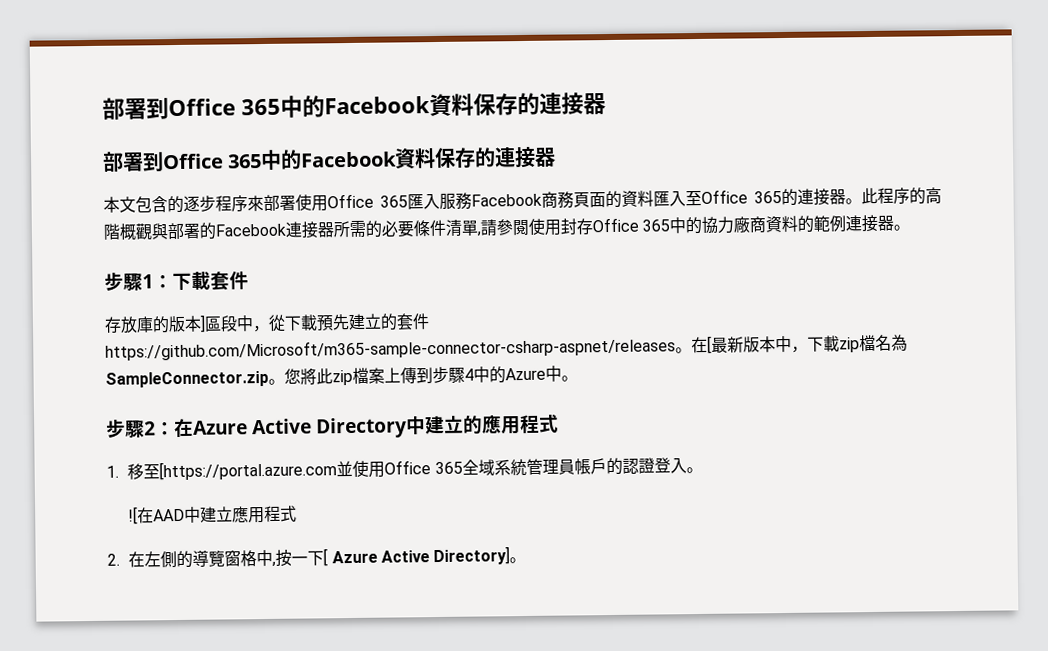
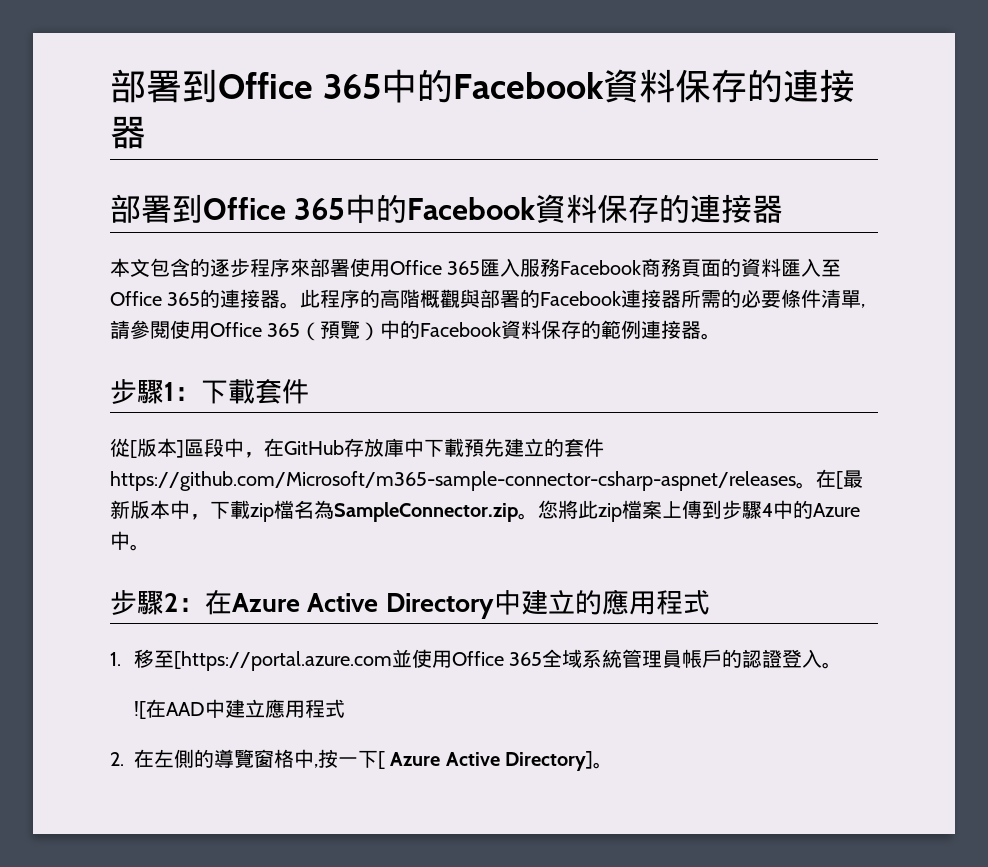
[560,215,799,235] 封存Office 365中的協力廠商資料 -> [210,320,582,341] Office 365（預覽）中的Facebook資料保存
[104,316,170,334] 存放庫的 -> [110,438,137,458] 從[
[268,314,286,332] 從 -> [264,438,424,457] 在GitHub存放庫中

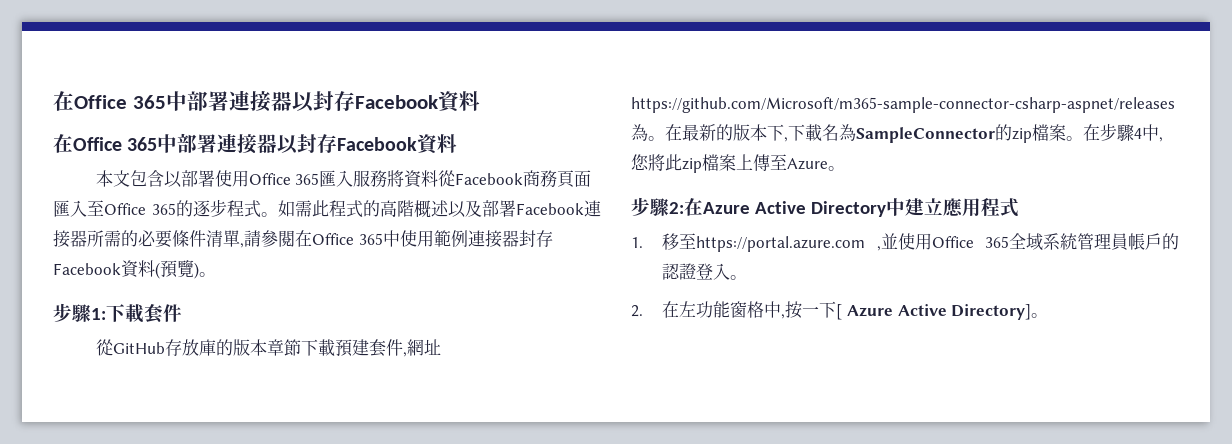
[110,69,855,103] [110,116,146,149] [110,194,784,224] 部署到Office 365中的Facebook資料保存的連接器 // 部署到Office 365中的Facebook資料保存的連接器 -> [53,90,480,113] [53,133,458,155] 在Office 365中部署連接器以封存Facebook資料 // 在Office 365中部署連接器以封存Facebook資料
[190,258,310,278] 的逐步程序來 -> [163,171,182,188] 以
(561, 267) none -> [387,170,457,188] 將資料從
[721,258,782,277] 的資料 -> (592, 178) none
[220,289,541,309] 連接器。此程序的高階概觀與部署的 -> [192,199,516,218] 逐步程式。如需此程式的高階概述以及部署
[170,320,722,341] [110,379,201,404] 使用Office 365（預覽）中的Facebook資料保存的範例連接器。 // 步驟1： -> [295,230,553,248] [53,260,216,279] [53,303,106,322] 在Office 365中使用範例連接器封存Facebook資料(預覽)。 // 步驟1:
[130,438,604,458] [110,469,863,491] [110,500,538,522] [版本]區段中，在GitHub存放庫中下載預先建立的套件https://github.com/Microsoft/m365-sample-connector-csharp-aspnet/releases。在[最新版本中，下載zip檔名為SampleConnector.zip。 -> [112,339,441,357] [631,97,1175,113] [631,123,1163,143] GitHub存放庫的版本章節下載預建套件,網址https://github.com/Microsoft/m365-sample-connector-csharp-aspnet/releases為。在最新的版本下,下載名為SampleConnector的zip檔案。在步驟4中,
[702,500,860,520] [110,531,150,551] [110,590,205,615] 到步驟4中的Azure中。 // 步驟2： -> [770,154,845,171] [631,197,684,216] 至Azure。 // 步驟2:
[574,590,602,615] 的 -> (943, 207) none
[173,651,392,671] [https://portal.azure.com -> [696,236,881,252] https://portal.azure.com ,
[133,699,345,719] // ![在AAD中建立應用程式 -> (748, 277) none
[174,749,254,768] 側的導覽 -> [696,301,731,318] 功能

